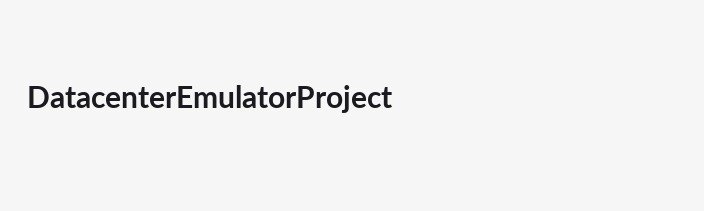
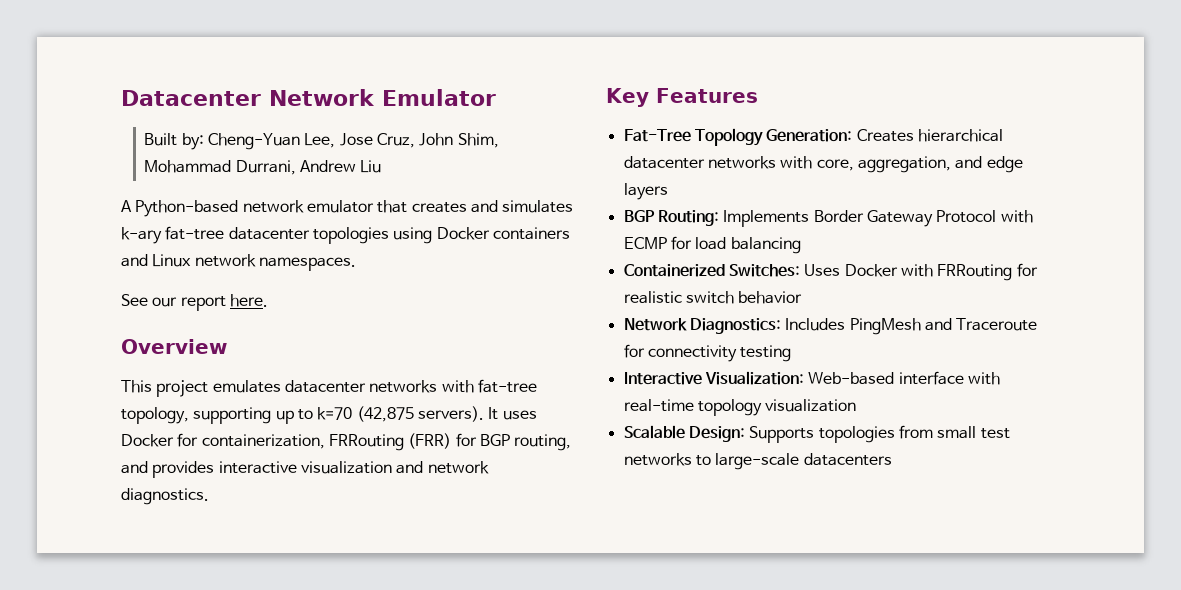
[27,85,392,113] DatacenterEmulatorProject -> [121,89,496,106] [144,133,499,150] [144,160,382,175] [121,200,574,217] [121,226,570,244] [121,254,356,271] [121,294,268,311] [121,339,227,354] [121,379,537,397] [121,406,537,424] [121,433,572,451] [121,461,489,478] [121,488,209,505] [606,88,758,107] [623,128,1003,146] [623,156,1023,173] [623,183,668,200] [623,210,1033,227] [623,236,801,254] [623,263,1038,281] [623,291,803,304] [623,318,1038,335] [623,344,792,362] [623,371,1000,385] [623,399,857,416] [623,425,1010,443] [623,453,892,470] Datacenter Network Emulator // Built by: Cheng-Yuan Lee, Jose Cruz, John Shim, Mohammad Durrani, Andrew Liu // A Python-based network emulator that creates and simulates k-ary fat-tree datacenter topologies using Docker containers and Linux network namespaces. // See our report here. // Overview // This project emulates datacenter networks with fat-tree topology, supporting up to k=70 (42,875 servers). It uses Docker for containerization, FRRouting (FRR) for BGP routing, and provides interactive visualization and network diagnostics. // Key Features // Fat-Tree Topology Generation: Creates hierarchical datacenter networks with core, aggregation, and edge layers // BGP Routing: Implements Border Gateway Protocol with ECMP for load balancing // Containerized Switches: Uses Docker with FRRouting for realistic switch behavior // Network Diagnostics: Includes PingMesh and Traceroute for connectivity testing // Interactive Visualization: Web-based interface with real-time topology visualization // Scalable Design: Supports topologies from small test networks to large-scale datacenters

